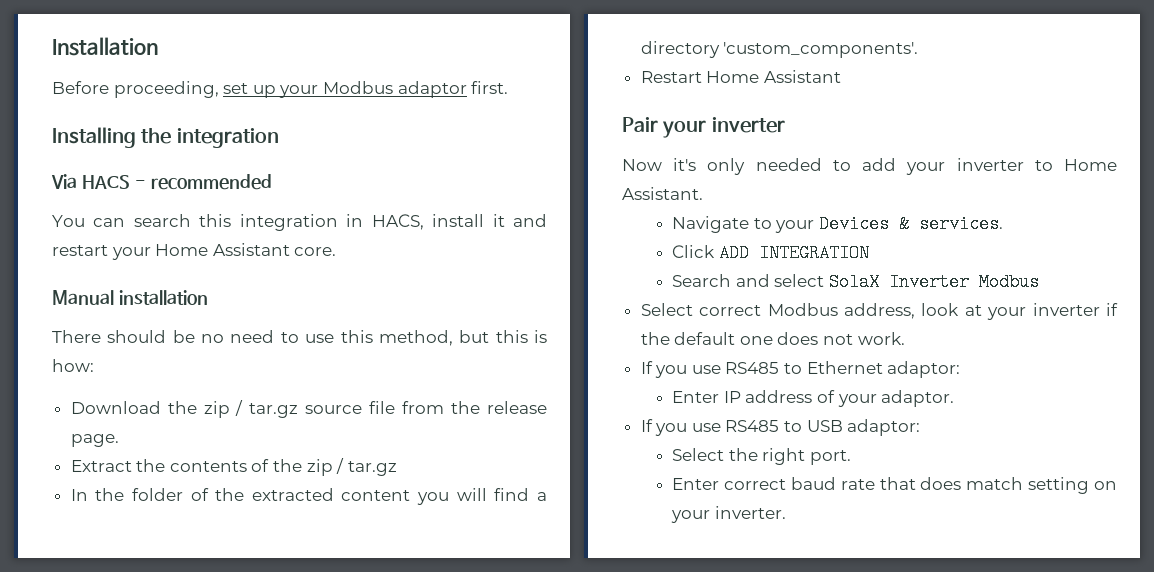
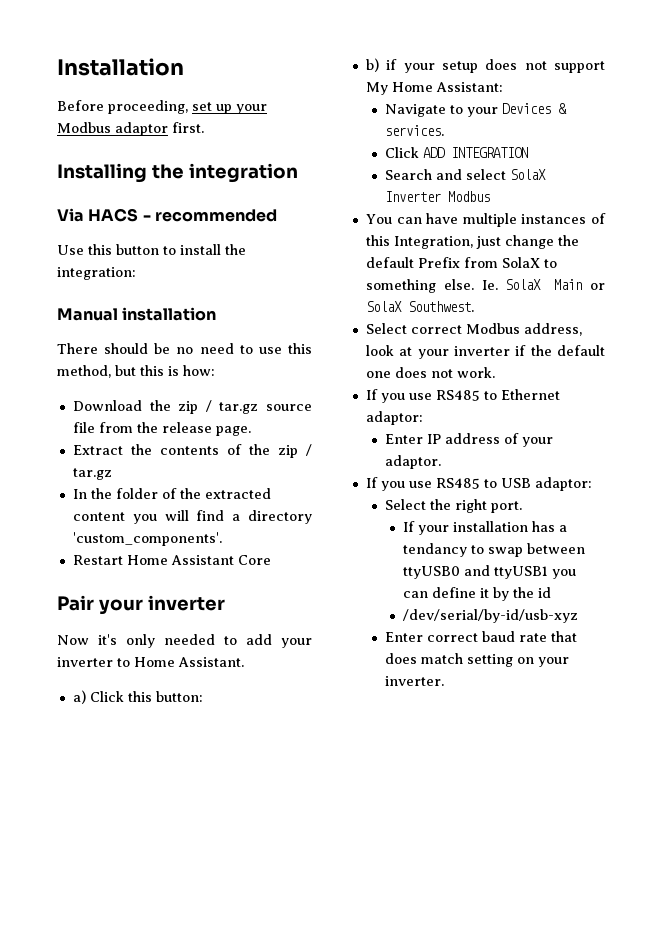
[52,214,548,231] [52,243,337,260] You can search this integration in HACS, install it and restart your Home Assistant core. -> [57,244,246,255] [57,267,136,280] Use this button to install the integration:
(841, 76) none -> [237,555,271,565] Core
(703, 193) none -> [72,690,203,704] [365,58,605,73] [365,82,503,95] // a) Click this button: // b) if your setup does not support My Home Assistant:
(1039, 282) none -> [365,213,606,227] [365,235,579,249] [365,257,557,268] [365,279,605,293] [365,301,474,312] // You can have multiple instances of this Integration, just change the default Prefix from SolaX to something else. Ie. SolaX Main or SolaX Southwest.
(851, 457) none -> [403,521,568,535] [403,543,586,557] [403,565,577,579] [403,587,552,601] [403,609,579,623] // If your installation has a tendancy to swap between ttyUSB0 and ttyUSB1 you can define it by the id // /dev/serial/by-id/usb-xyz

